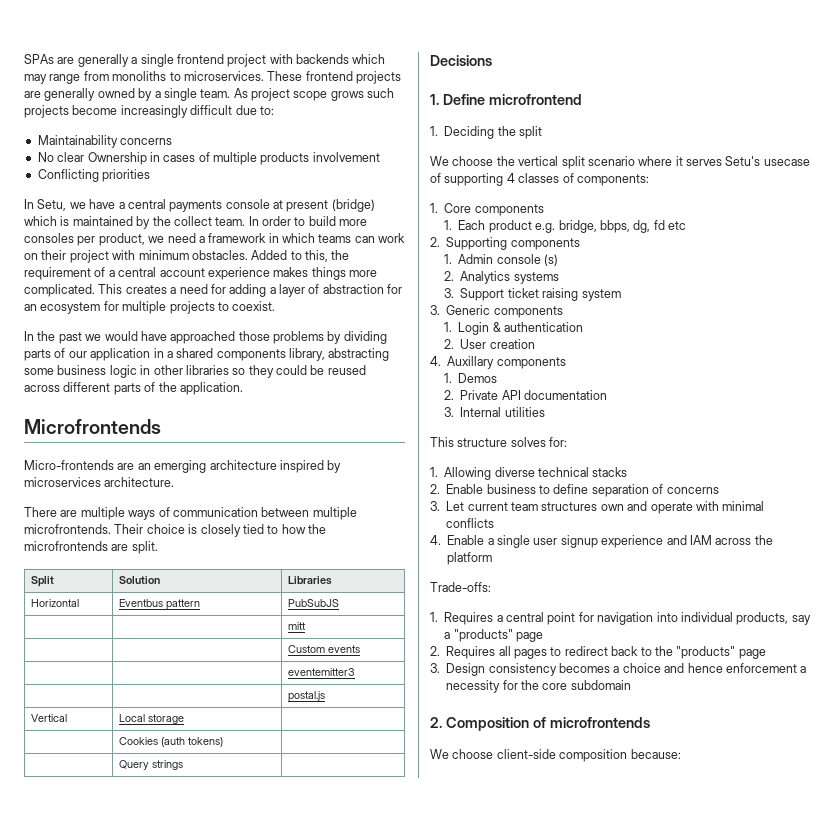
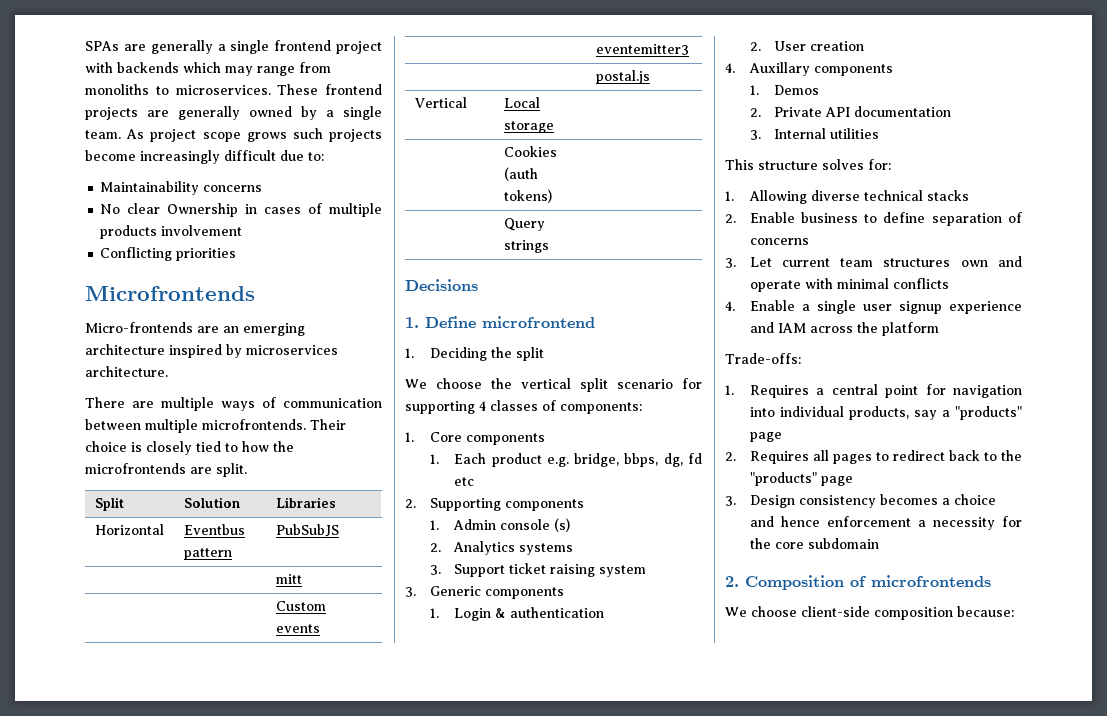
[24,199,375,212] [24,216,368,229] [24,233,406,246] [24,250,350,263] [24,267,377,280] [24,284,403,297] [24,301,276,314] [24,331,387,344] [24,348,390,361] [24,365,366,378] [24,382,243,395] // In Setu, we have a central payments console at present (bridge) which is maintained by the collect team. In order to build more consoles per product, we need a framework in which teams can work on their project with minimum obstacles. Added to this, the requirement of a central account experience makes things more complicated. This creates a need for adding a layer of abstraction for an ecosystem for multiple projects to coexist. // In the past we would have approached those problems by dividing parts of our application in a shared components library, abstracting some business logic in other libraries so they could be reused across different parts of the application. -> (237, 254) none
[638,156,810,166] [430,173,441,183] where it serves Setu's usecase of -> [682,378,702,389] for

